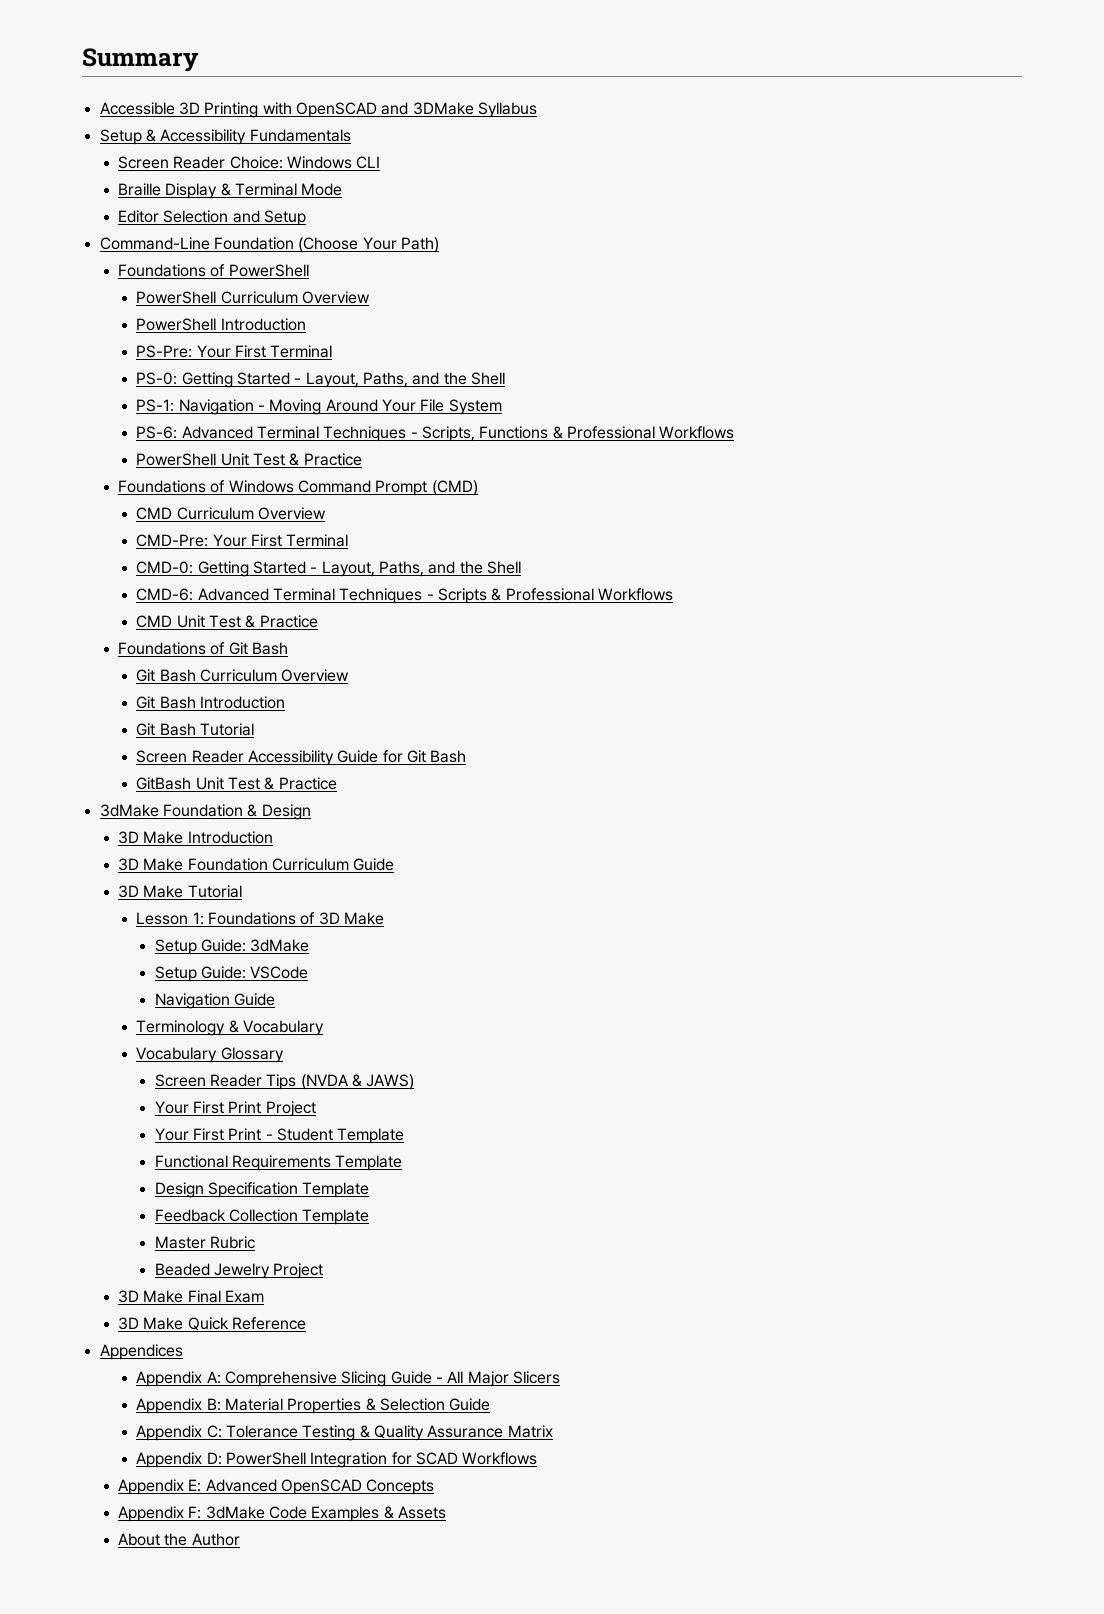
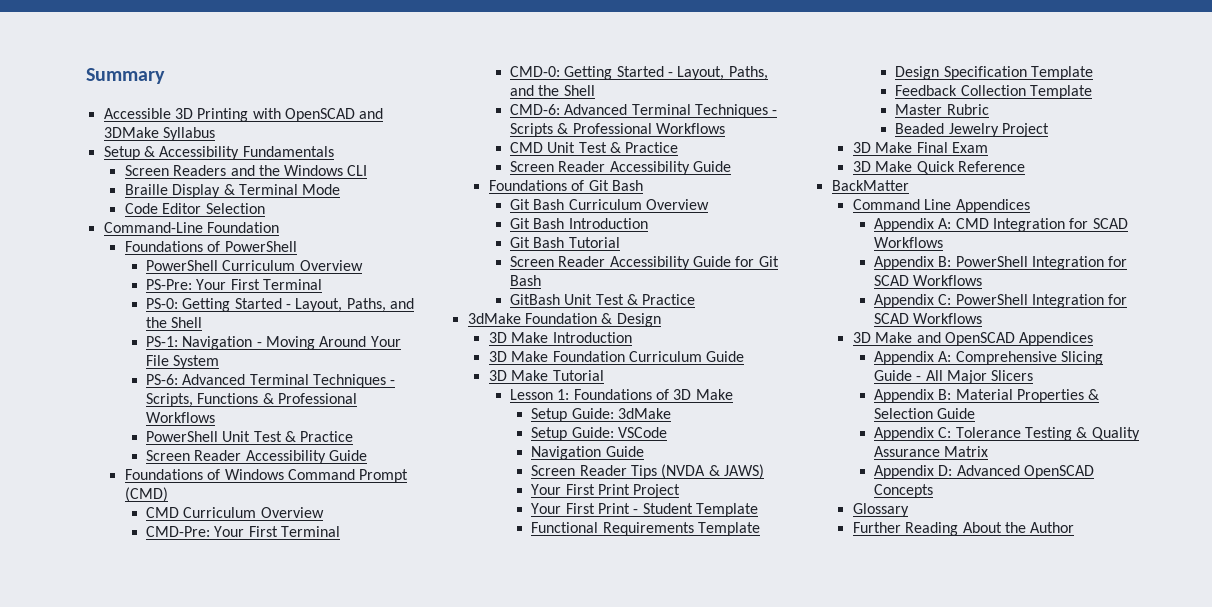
[173,156,283,169] Reader Choice: -> [173,165,280,176] Readers and the
(343, 189) none -> [124,203,158,214] Code
[232,210,306,226] and Setup -> (265, 208) none
[298,237,439,253] (Choose Your Path) -> (279, 227) none
[136,318,306,331] // PowerShell Introduction -> (363, 265) none
(362, 459) none -> [146,450,368,464] // Screen Reader Accessibility Guide
(318, 621) none -> [510,161,732,175] // Screen Reader Accessibility Guide
[136,1020,325,1036] [136,1047,284,1063] // Terminology & Vocabulary // Vocabulary Glossary -> (644, 451) none
(306, 1323) none -> [831,180,909,191] [852,199,1030,213] [874,218,1128,232] [874,237,944,248] [874,256,1128,270] [874,275,983,286] [874,294,1128,308] [874,313,983,324] [852,332,1015,346] BackMatter // Command Line Appendices // Appendix A: CMD Integration for SCAD Workflows // Appendix B: PowerShell Integration for SCAD Workflows // Appendix C: PowerShell Integration for SCAD Workflows // 3D Make and OpenSCAD
[226,1452,538,1468] [117,1479,435,1495] [117,1506,446,1522] PowerShell Integration for SCAD Workflows // Appendix E: Advanced OpenSCAD Concepts // Appendix F: 3dMake Code Examples & Assets // -> [956,465,1095,479] [874,484,934,498] [852,503,909,517] [852,522,959,536] Advanced OpenSCAD Concepts // Glossary // Further Reading

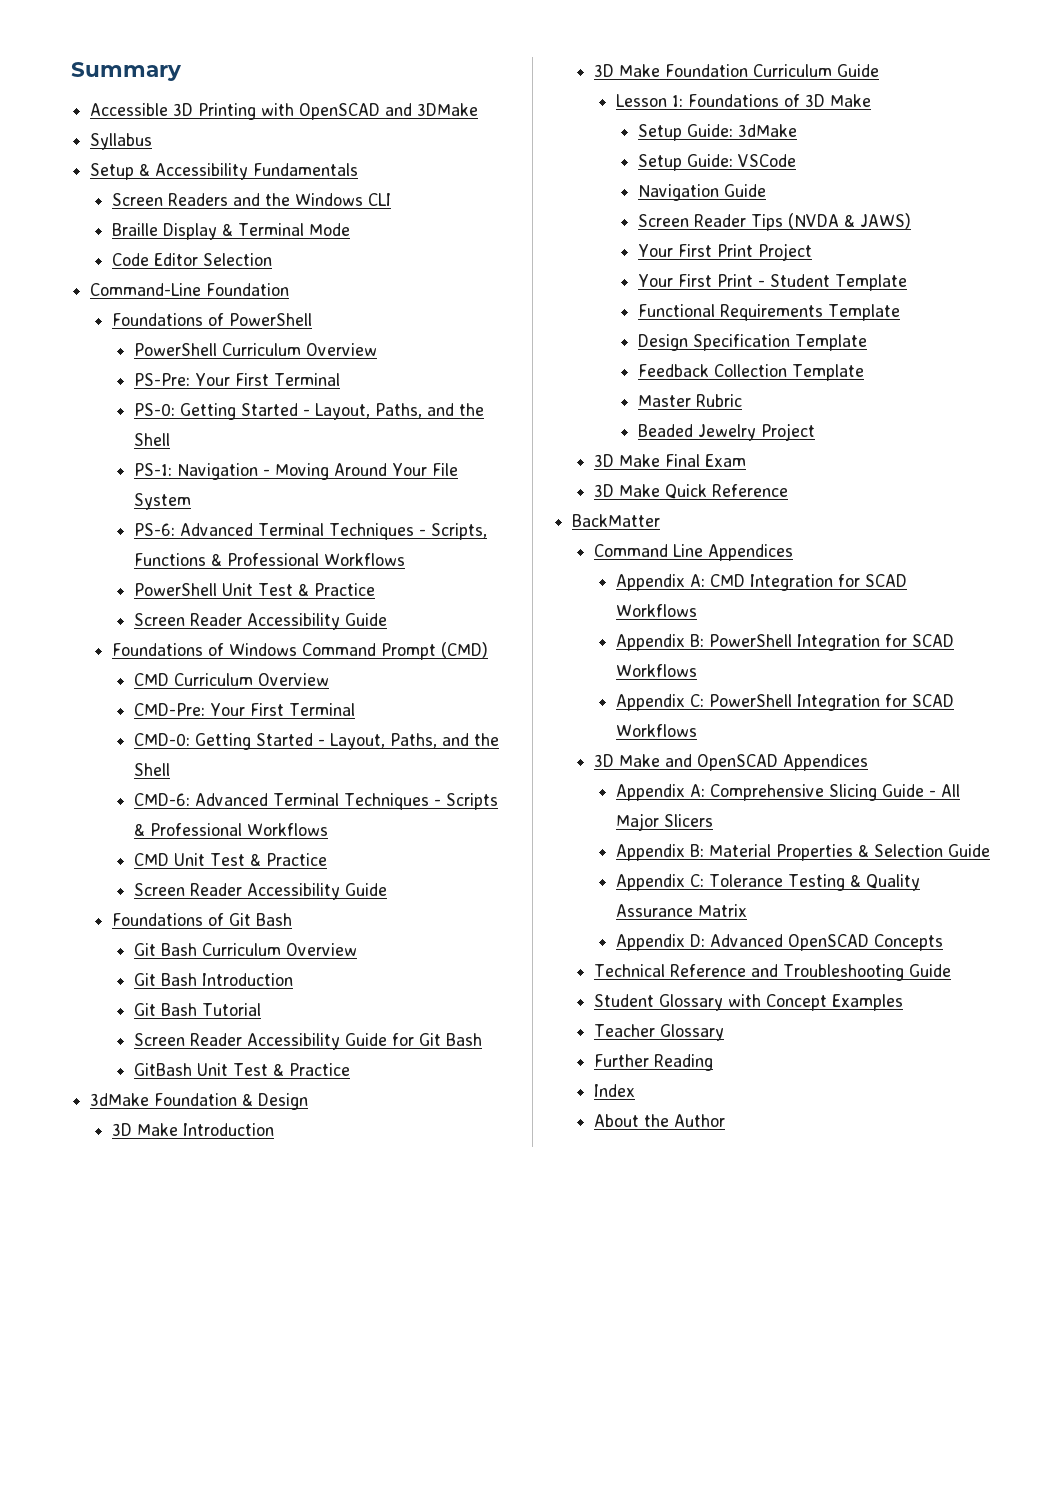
(159, 132) none -> (479, 109) //
[488,370,604,381] // 3D Make Tutorial -> (880, 70) none
(934, 491) none -> [594,964,952,981] [594,994,904,1011] [594,1024,656,1037] Technical Reference and Troubleshooting Guide // Student Glossary with Concept Examples // Teacher
(959, 529) none -> [594,1084,636,1097] // Index //

